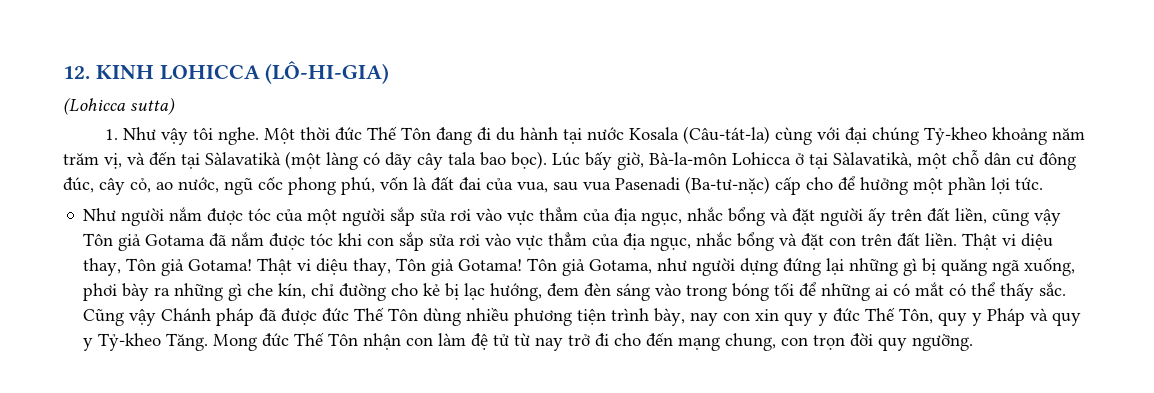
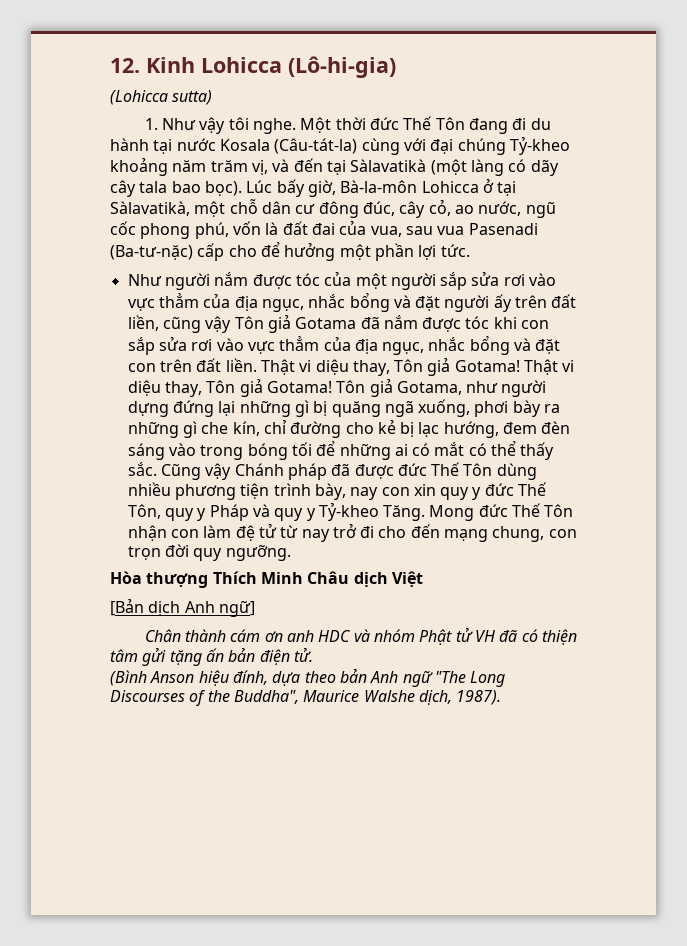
[95,61,390,84] KINH LOHICCA (LÔ-HI-GIA) -> [146,56,396,78] Kinh Lohicca (Lô-hi-gia)
(974, 342) none -> [110,571,423,588] [110,598,255,617] [144,627,577,645] [110,647,313,666] [110,668,506,687] [110,690,502,706] // Hòa thượng Thích Minh Châu dịch Việt // [Bản dịch Anh ngữ] // Chân thành cám ơn anh HDC và nhóm Phật tử VH đã có thiện tâm gửi tặng ấn bản điện tử. // (Bình Anson hiệu đính, dựa theo bản Anh ngữ "The Long Discourses of the Buddha", Maurice Walshe dịch, 1987).

